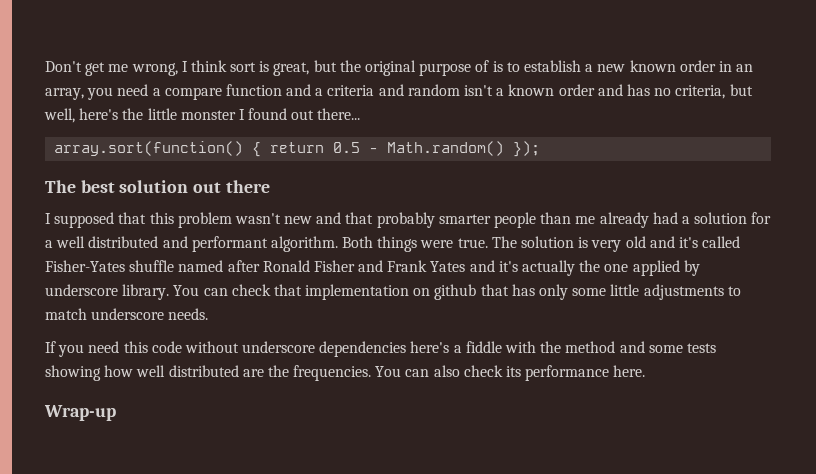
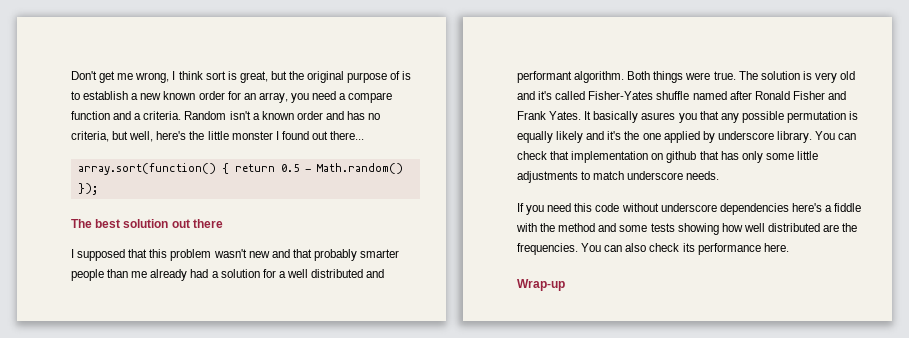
[718,61,732,72] in -> [227,91,241,100] for
[327,84,460,96] criteria and random -> [143,111,227,120] criteria. Random
[430,260,576,276] Yates and it's actually -> [549,111,859,123] [517,131,622,143] Yates. It basically asures you that any possible permutation is equally likely and it's

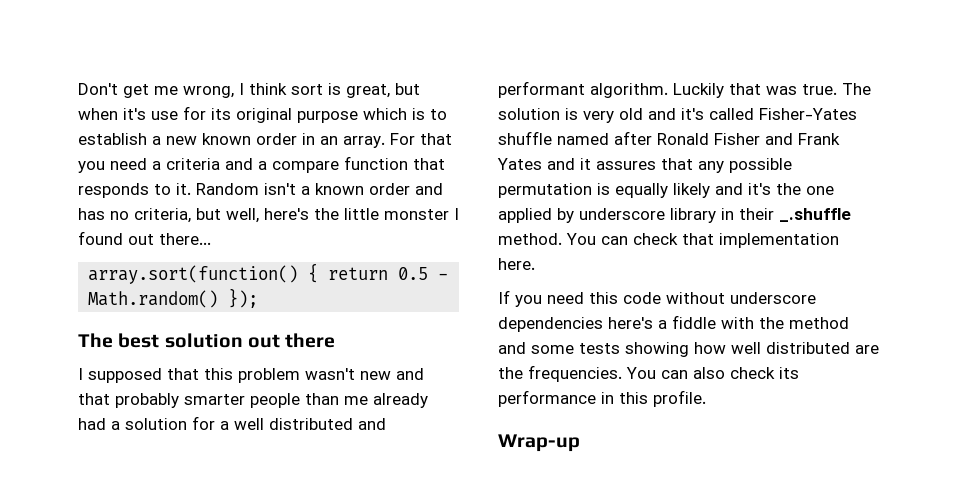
[289,71,305,80] the -> [78,106,231,120] when it's use for its
[390,71,401,80] of -> [363,108,407,120] which
[227,91,393,103] [71,111,182,120] for an array, you need a compare function and a criteria. -> [302,133,452,148] [78,156,445,173] [78,183,191,198] in an array. For that you need a criteria and a compare function that responds to it.
[627,71,711,83] Both things were -> [673,83,797,98] Luckily that was
[549,111,697,123] Yates. It basically asures you -> [497,158,656,170] Yates and it assures
[776,131,812,143] library. -> [670,208,851,223] [498,233,562,245] library in their _.shuffle method.
[651,151,818,163] [517,171,720,183] on github that has only some little adjustments to match underscore needs. -> [498,258,535,270] here.
[763,243,789,252] here. -> [601,390,706,407] in this profile.

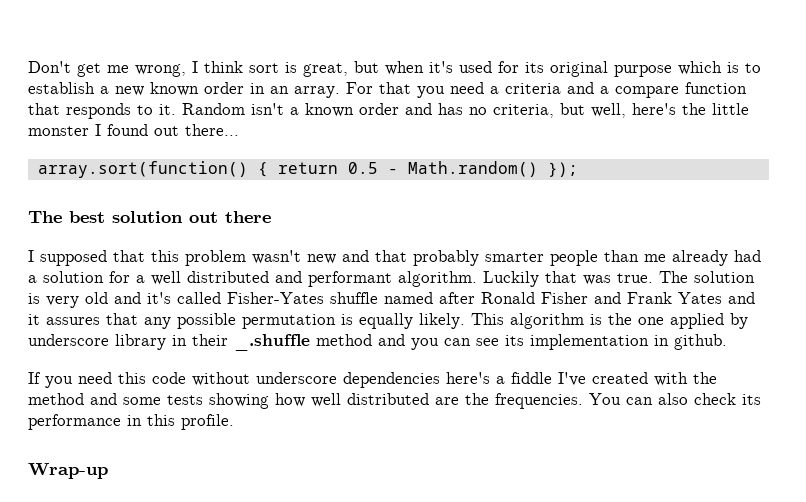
[151,111,178,120] use -> [459,61,492,73] used
[673,183,771,198] likely and it's -> [419,313,602,329] likely. This algorithm is
[498,233,839,248] [498,258,535,270] method. You can check that implementation here. -> [316,334,727,350] method and you can see its implementation in github.
(716, 322) none -> [558,372,648,386] I've created

